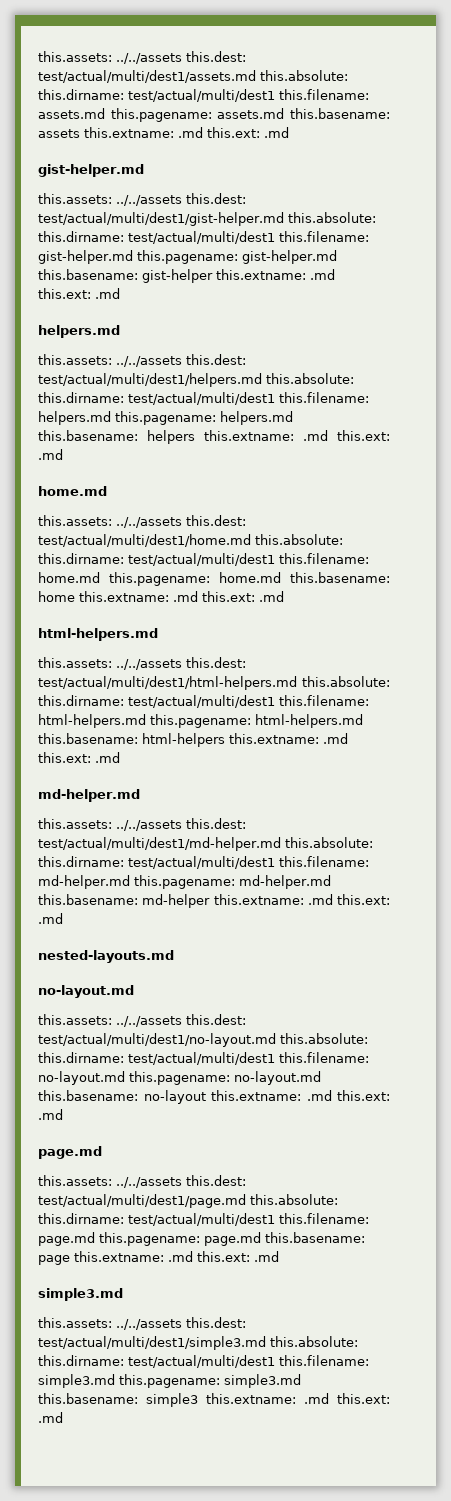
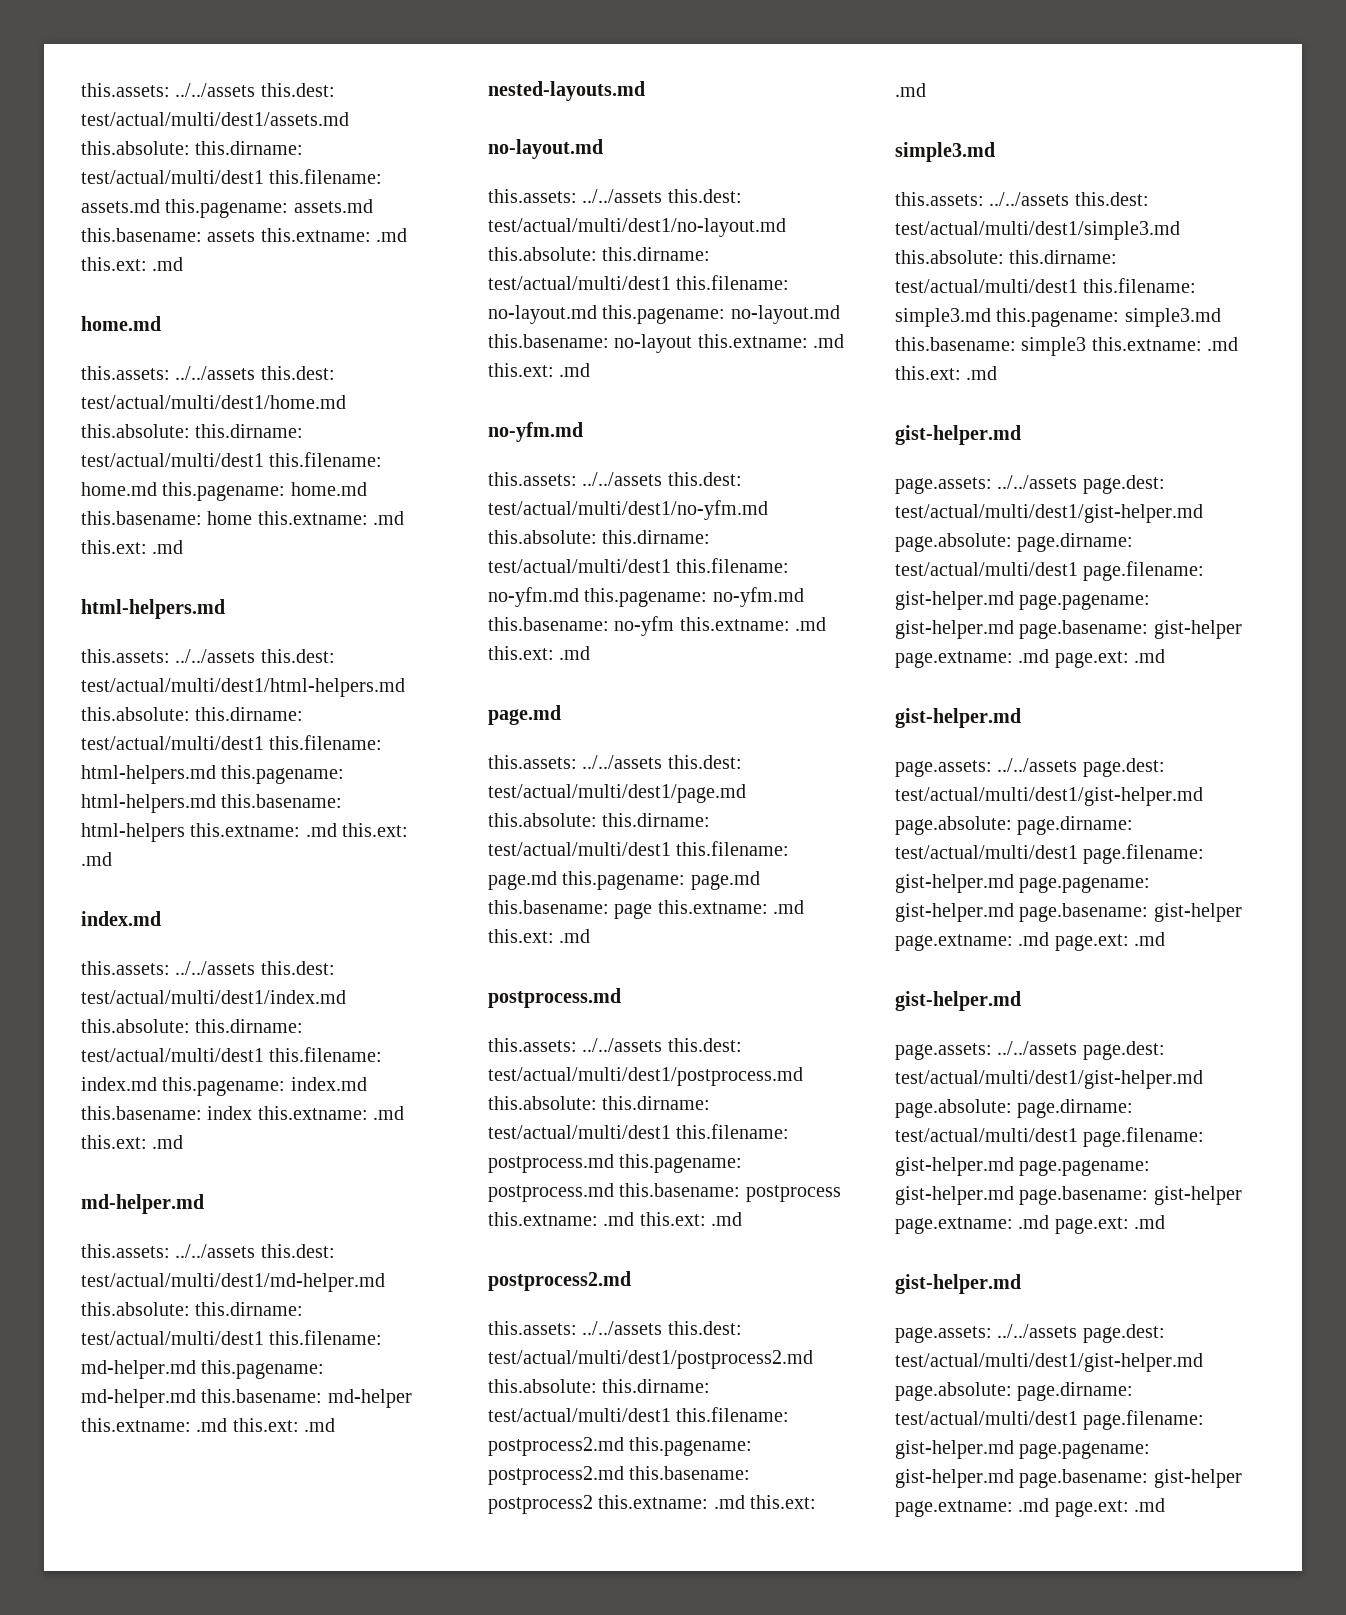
[38,164,144,177] [38,193,246,206] [38,212,376,226] [38,231,369,244] [38,250,337,264] [38,269,335,283] [38,288,120,299] [38,325,120,338] [38,354,246,367] [38,373,354,387] [38,392,369,405] [38,411,293,425] [38,430,390,444] [38,449,63,460] // gist-helper.md // this.assets: ../../assets this.dest: test/actual/multi/dest1/gist-helper.md this.absolute: this.dirname: test/actual/multi/dest1 this.filename: gist-helper.md this.pagename: gist-helper.md this.basename: gist-helper this.extname: .md this.ext: .md // helpers.md // this.assets: ../../assets this.dest: test/actual/multi/dest1/helpers.md this.absolute: this.dirname: test/actual/multi/dest1 this.filename: helpers.md this.pagename: helpers.md this.basename: helpers this.extname: .md this.ext: .md -> (184, 264) none
(120, 757) none -> [81,911,161,926] [81,961,335,975] [81,990,346,1004] [81,1019,304,1033] [81,1047,383,1062] [81,1077,367,1096] [81,1106,405,1120] [81,1135,184,1149] // index.md // this.assets: ../../assets this.dest: test/actual/multi/dest1/index.md this.absolute: this.dirname: test/actual/multi/dest1 this.filename: index.md this.pagename: index.md this.basename: index this.extname: .md this.ext: .md
(63, 1114) none -> [488,422,583,442] [488,472,742,486] [488,500,768,520] [488,530,711,544] [488,558,790,573] [488,587,804,607] [488,616,827,636] [488,646,591,660] // no-yfm.md // this.assets: ../../assets this.dest: test/actual/multi/dest1/no-yfm.md this.absolute: this.dirname: test/actual/multi/dest1 this.filename: no-yfm.md this.pagename: no-yfm.md this.basename: no-yfm this.extname: .md this.ext: .md
(279, 1256) none -> [488,988,621,1008] [488,1038,742,1052] [488,1067,803,1086] [488,1096,711,1110] [488,1124,790,1139] [488,1154,743,1173] [488,1183,841,1202] [488,1212,743,1226] [488,1271,631,1291] [488,1321,742,1335] [488,1350,813,1369] [488,1379,711,1393] [488,1407,790,1422] [488,1437,753,1456] [488,1466,751,1485] [488,1495,817,1514] [895,83,926,97] // postprocess.md // this.assets: ../../assets this.dest: test/actual/multi/dest1/postprocess.md this.absolute: this.dirname: test/actual/multi/dest1 this.filename: postprocess.md this.pagename: postprocess.md this.basename: postprocess this.extname: .md this.ext: .md // postprocess2.md // this.assets: ../../assets this.dest: test/actual/multi/dest1/postprocess2.md this.absolute: this.dirname: test/actual/multi/dest1 this.filename: postprocess2.md this.pagename: postprocess2.md this.basename: postprocess2 this.extname: .md this.ext: .md
(63, 1417) none -> [895,425,1021,445] [895,475,1165,494] [895,504,1203,523] [895,533,1134,552] [895,561,1205,581] [895,591,1151,610] [895,620,1242,639] [895,649,1166,668] [895,708,1021,728] [895,758,1165,777] [895,787,1203,806] [895,816,1134,835] [895,844,1205,864] [895,874,1151,893] [895,903,1242,922] [895,932,1166,951] [895,991,1021,1011] [895,1041,1165,1060] [895,1070,1203,1089] [895,1099,1134,1118] [895,1127,1205,1147] [895,1157,1151,1176] [895,1186,1242,1205] [895,1215,1166,1234] [895,1274,1021,1294] [895,1324,1165,1343] [895,1353,1203,1372] [895,1382,1134,1401] [895,1410,1205,1430] [895,1440,1151,1459] [895,1469,1242,1488] [895,1498,1166,1517] // gist-helper.md // page.assets: ../../assets page.dest: test/actual/multi/dest1/gist-helper.md page.absolute: page.dirname: test/actual/multi/dest1 page.filename: gist-helper.md page.pagename: gist-helper.md page.basename: gist-helper page.extname: .md page.ext: .md // gist-helper.md // page.assets: ../../assets page.dest: test/actual/multi/dest1/gist-helper.md page.absolute: page.dirname: test/actual/multi/dest1 page.filename: gist-helper.md page.pagename: gist-helper.md page.basename: gist-helper page.extname: .md page.ext: .md // gist-helper.md // page.assets: ../../assets page.dest: test/actual/multi/dest1/gist-helper.md page.absolute: page.dirname: test/actual/multi/dest1 page.filename: gist-helper.md page.pagename: gist-helper.md page.basename: gist-helper page.extname: .md page.ext: .md // gist-helper.md // page.assets: ../../assets page.dest: test/actual/multi/dest1/gist-helper.md page.absolute: page.dirname: test/actual/multi/dest1 page.filename: gist-helper.md page.pagename: gist-helper.md page.basename: gist-helper page.extname: .md page.ext: .md

